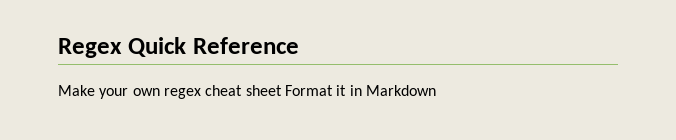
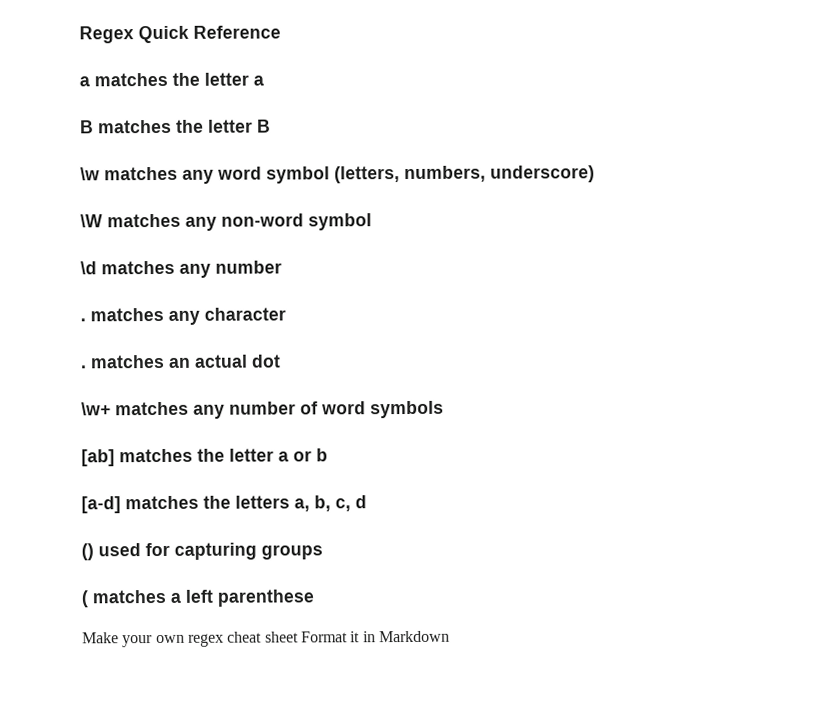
(299, 45) none -> [79,72,264,87] [80,119,271,134] [80,165,595,184] [80,213,372,231] [80,260,282,278] [80,307,286,325] [81,354,281,369] [81,400,444,419] [81,448,328,467] [81,495,367,514] [81,542,323,561] [81,589,315,608] // a matches the letter a // B matches the letter B // \w matches any word symbol (letters, numbers, underscore) // \W matches any non-word symbol // \d matches any number // . matches any character // . matches an actual dot // \w+ matches any number of word symbols // [ab] matches the letter a or b // [a-d] matches the letters a, b, c, d // () used for capturing groups // ( matches a left parenthese

